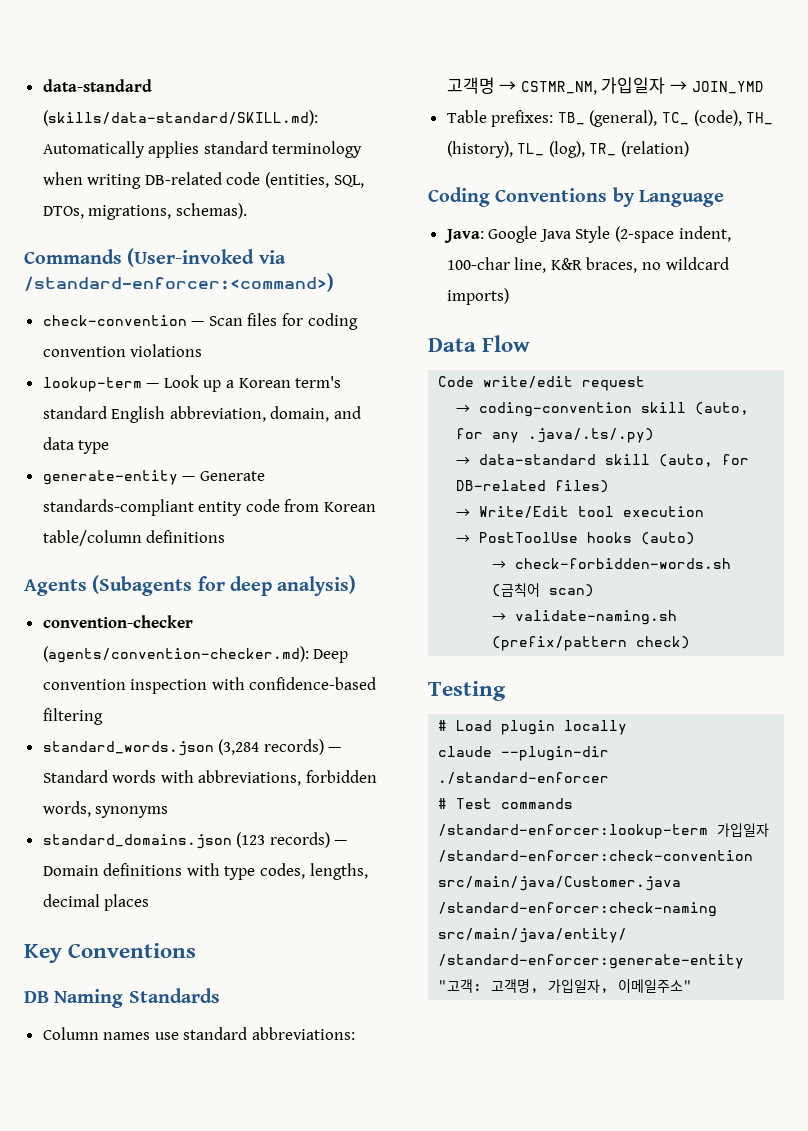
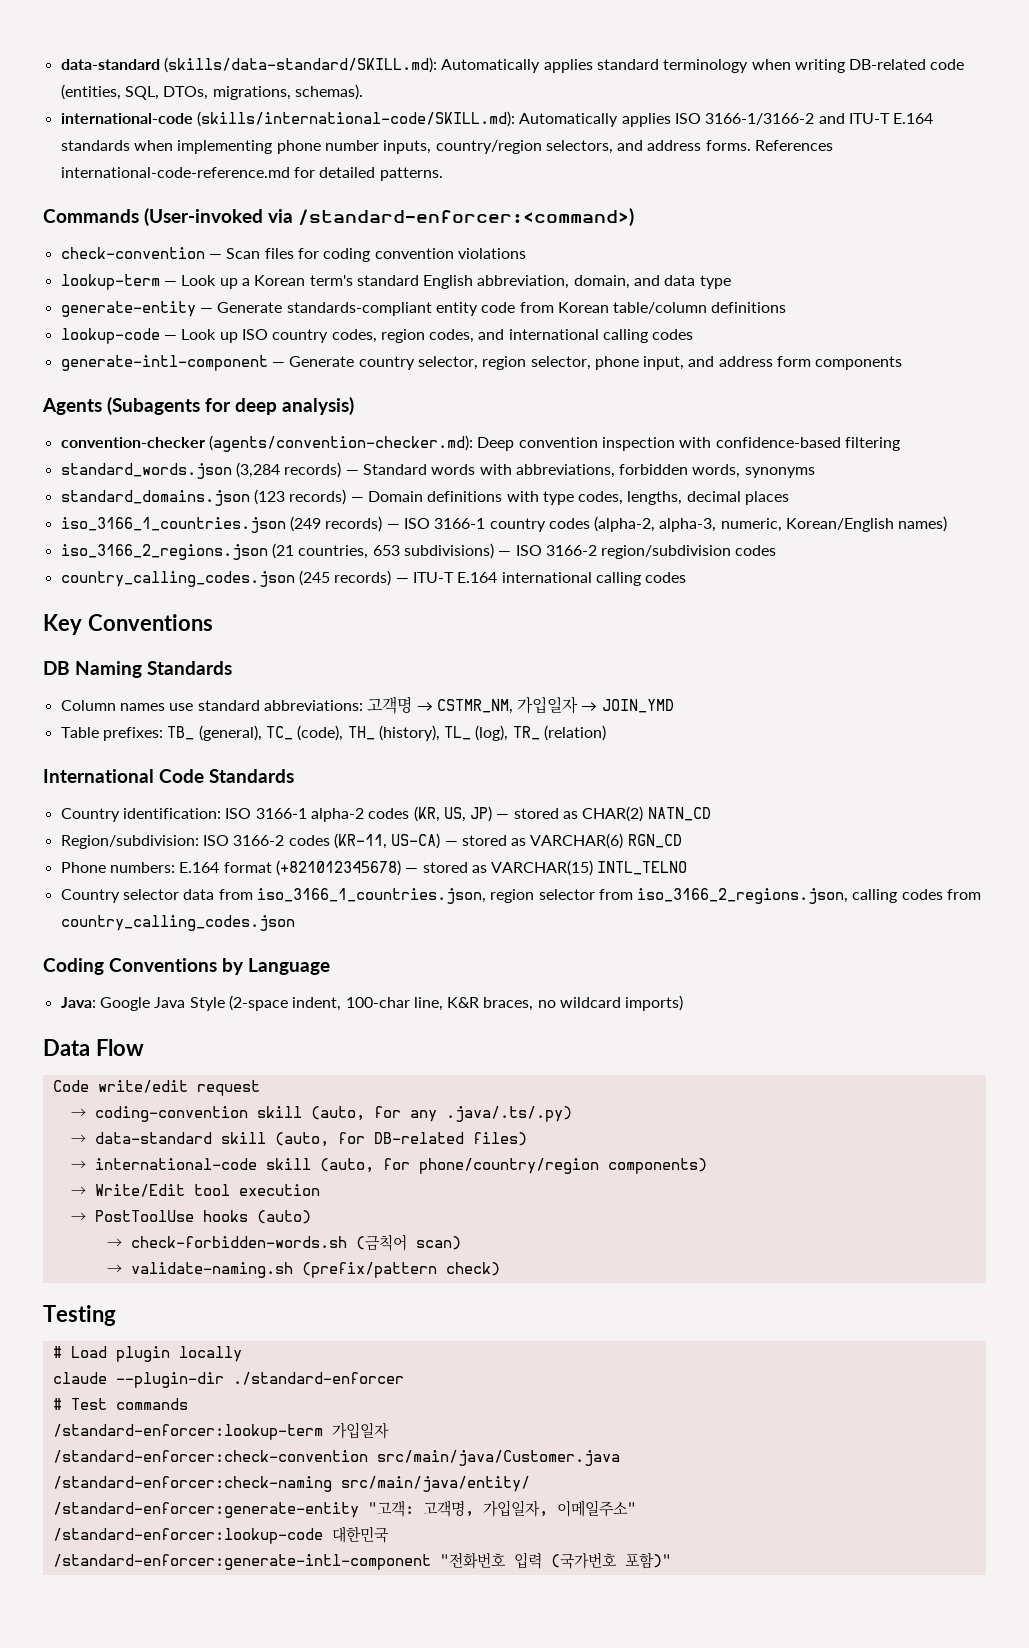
(247, 211) none -> [60,111,934,127] [60,140,834,154] [60,167,443,181] // international-code (skills/international-code/SKILL.md): Automatically applies ISO 3166-1/3166-2 and ITU-T E.164 standards when implementing phone number inputs, country/region selectors, and address forms. References international-code-reference.md for detailed patterns.
(226, 536) none -> [60,328,694,344] [60,355,903,371] // lookup-code — Look up ISO country codes, region codes, and international calling codes // generate-intl-component — Generate country selector, region selector, phone input, and address form components
(150, 902) none -> [60,516,948,533] [60,543,777,560] [60,570,687,587] // iso_3166_1_countries.json (249 records) — ISO 3166-1 country codes (alpha-2, alpha-3, numeric, Korean/English names) // iso_3166_2_regions.json (21 countries, 653 subdivisions) — ISO 3166-2 region/subdivision codes // country_calling_codes.json (245 records) — ITU-T E.164 international calling codes
(690, 149) none -> [43,769,294,783] [60,806,711,822] [60,833,682,849] [60,860,688,876] [60,888,982,904] [60,915,295,931] // International Code Standards // Country identification: ISO 3166-1 alpha-2 codes (KR, US, JP) — stored as CHAR(2) NATN_CD // Region/subdivision: ISO 3166-2 codes (KR-11, US-CA) — stored as VARCHAR(6) RGN_CD // Phone numbers: E.164 format (+821012345678) — stored as VARCHAR(15) INTL_TELNO // Country selector data from iso_3166_1_countries.json, region selector from iso_3166_2_regions.json, calling codes from country_calling_codes.json
(610, 486) none -> [70,1158,707,1174] // → international-code skill (auto, for phone/country/region components)
(693, 986) none -> [52,1526,389,1544] [52,1552,671,1570] // /standard-enforcer:lookup-code 대한민국 // /standard-enforcer:generate-intl-component "전화번호 입력 (국가번호 포함)"

